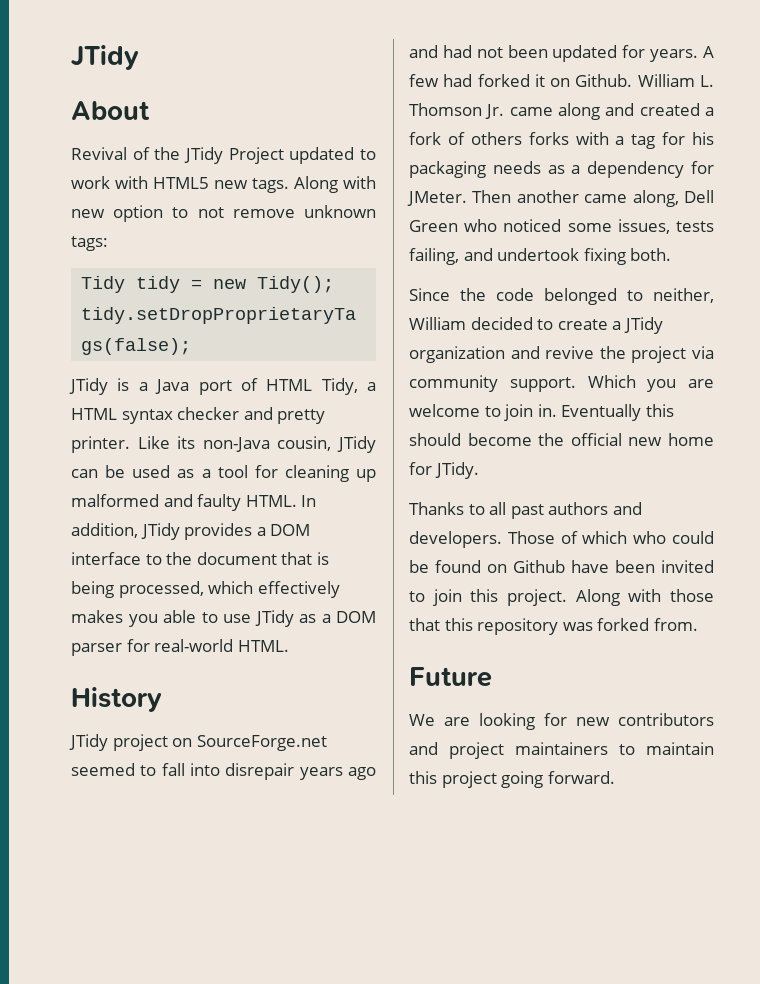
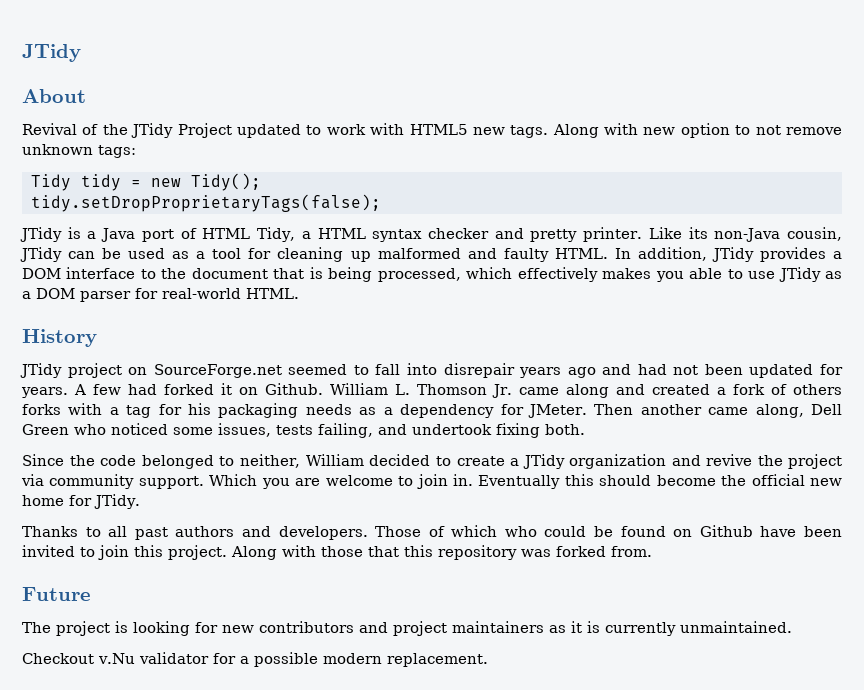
[409,714,470,726] We are -> [22,621,128,636] The project is
[619,742,714,755] [409,771,615,788] to maintain this project going forward. -> [549,621,792,636] [22,652,488,667] as it is currently unmaintained. // Checkout v.Nu validator for a possible modern replacement.

